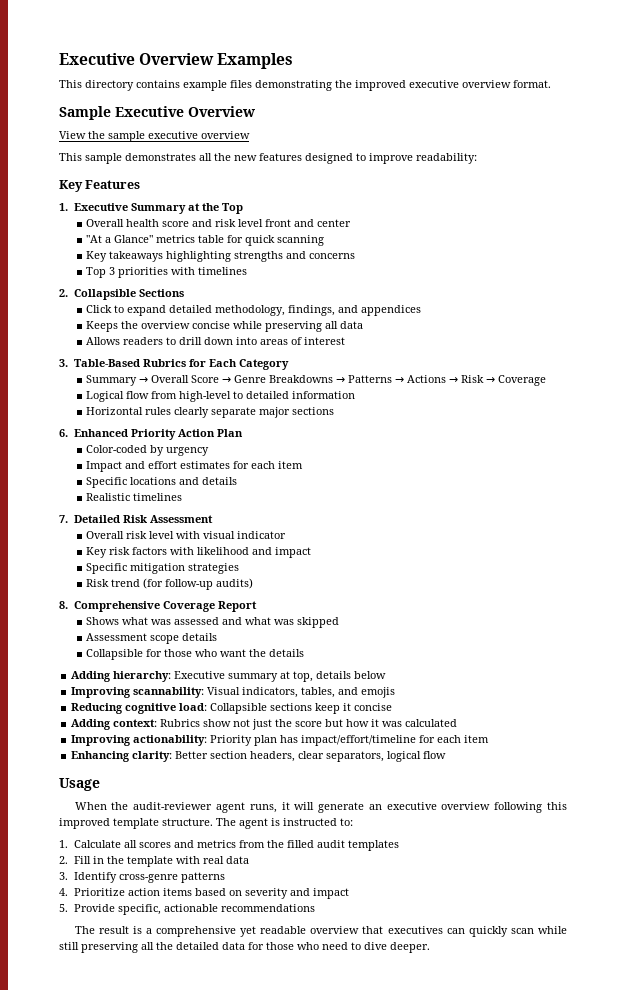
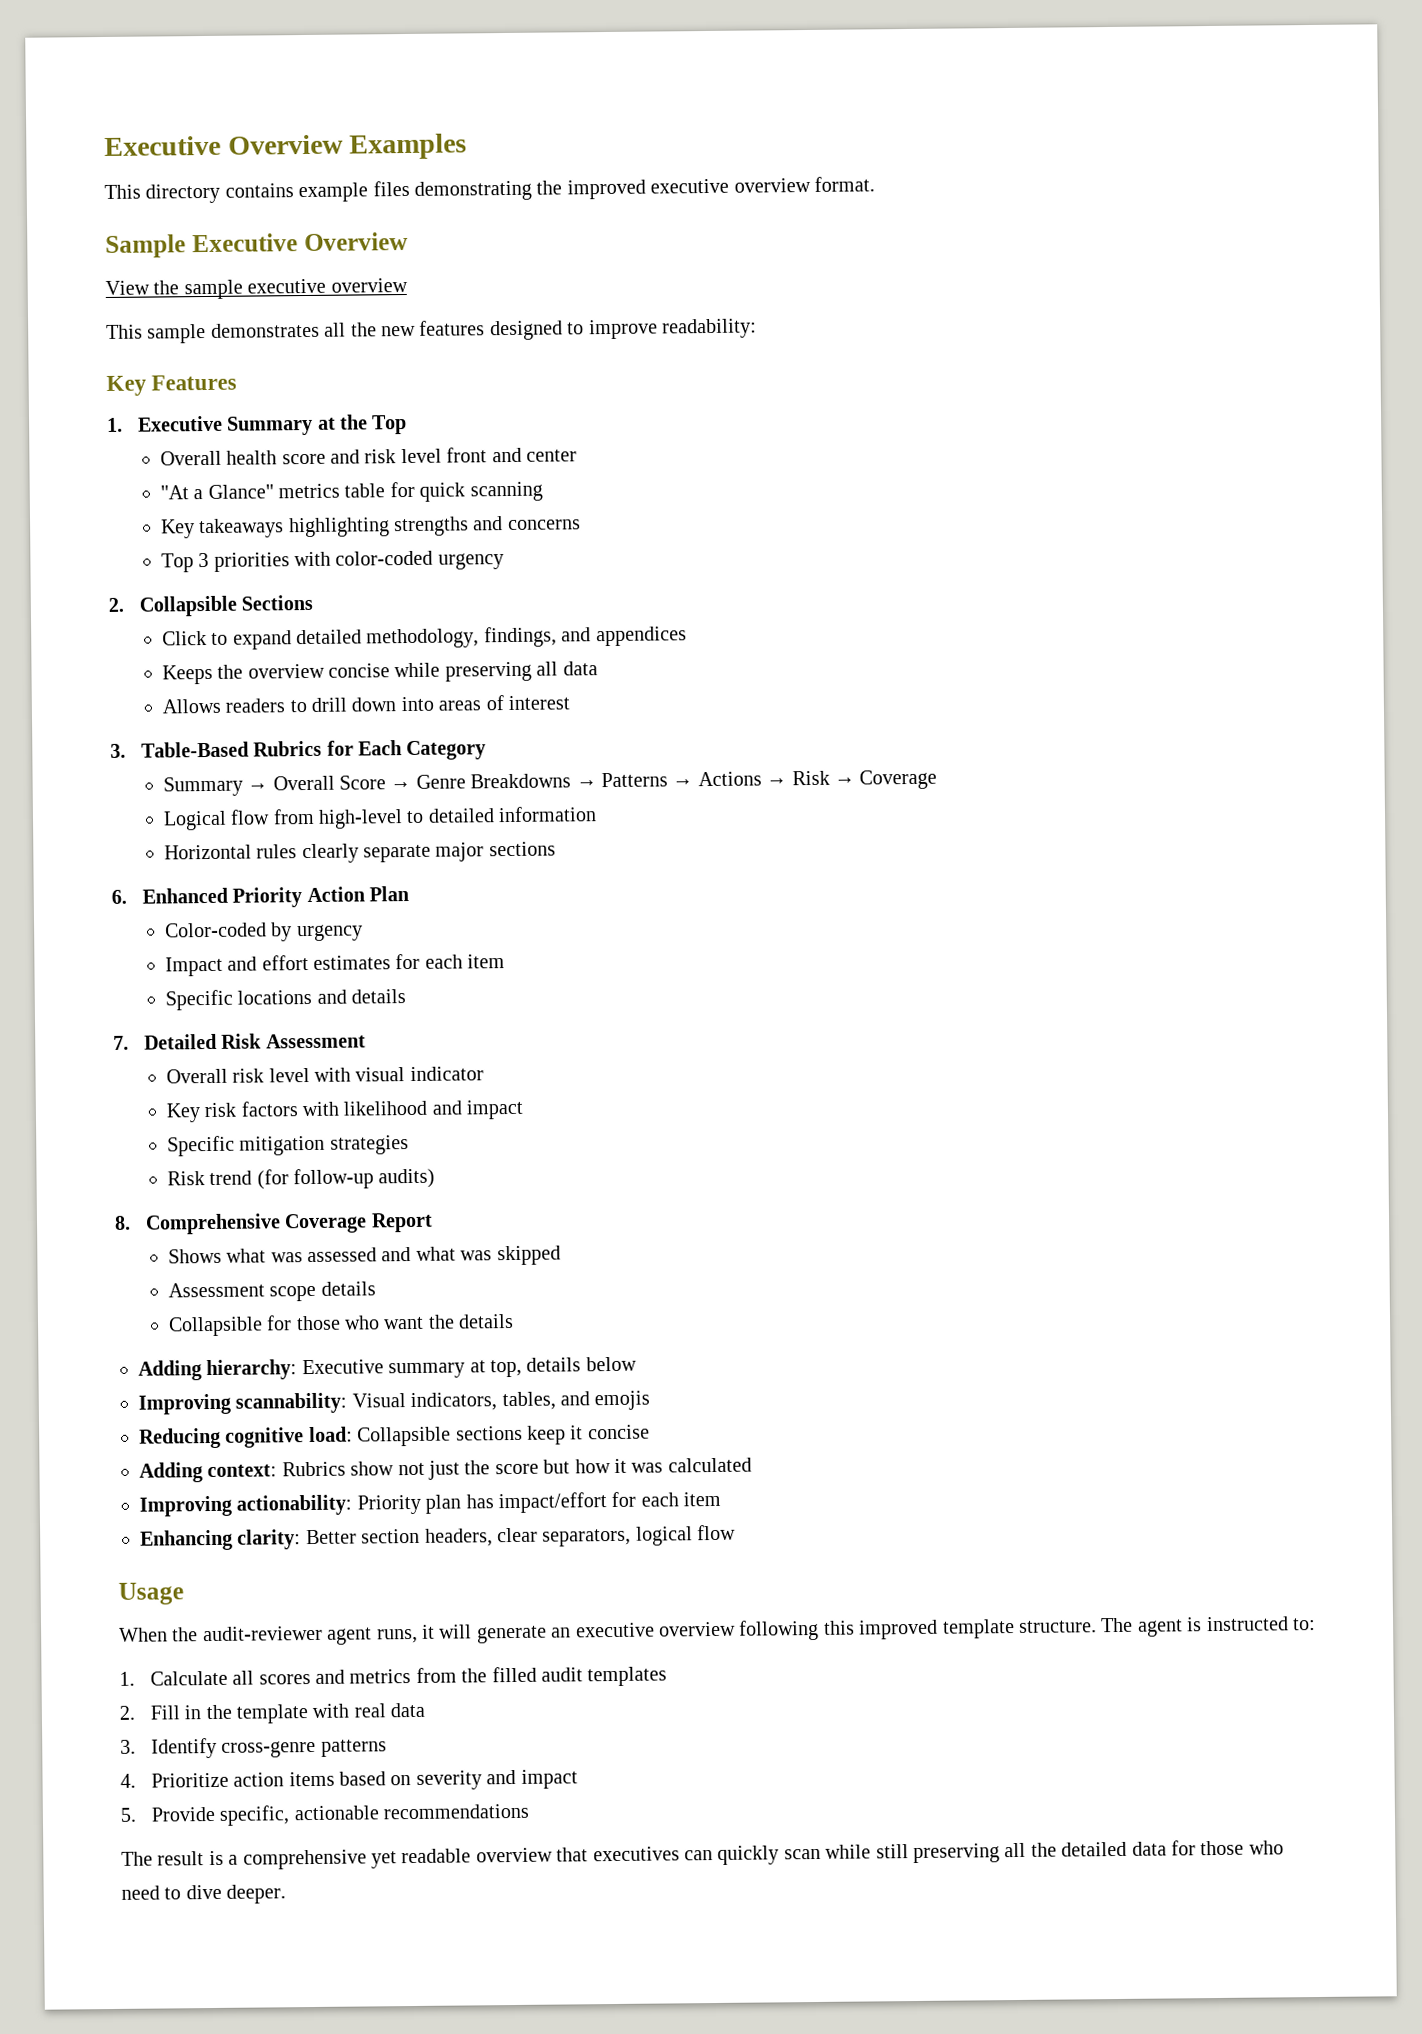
[198,267,248,275] timelines -> [335,550,504,570] color-coded urgency
[86,493,183,501] // Realistic timelines -> (406, 996) none
[301,735,417,746] impact/effort/timeline -> [497,1492,607,1514] impact/effort

